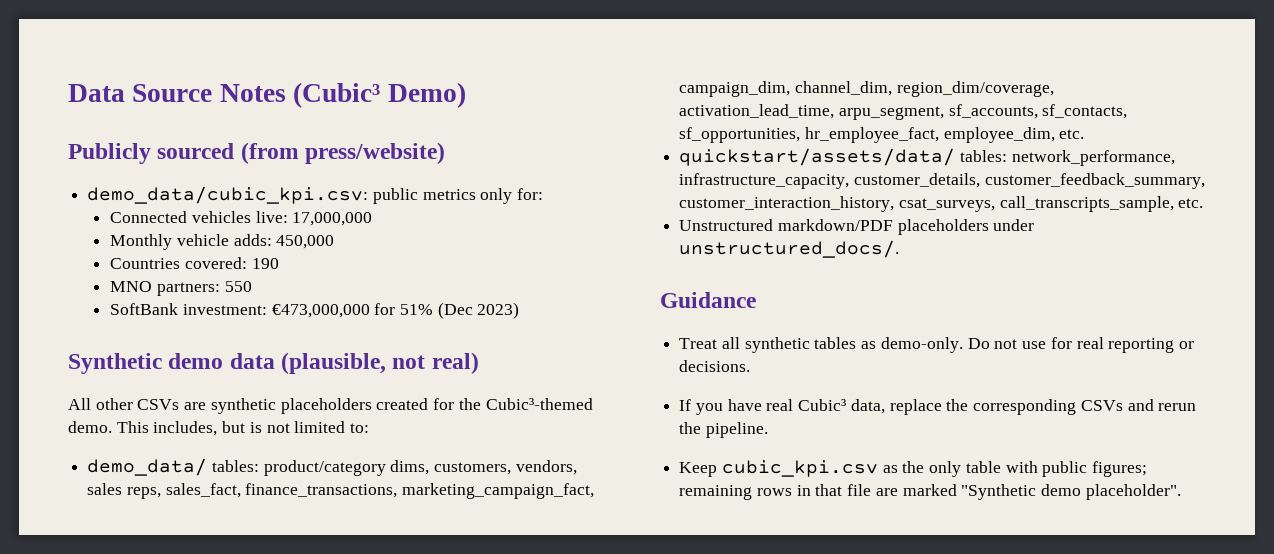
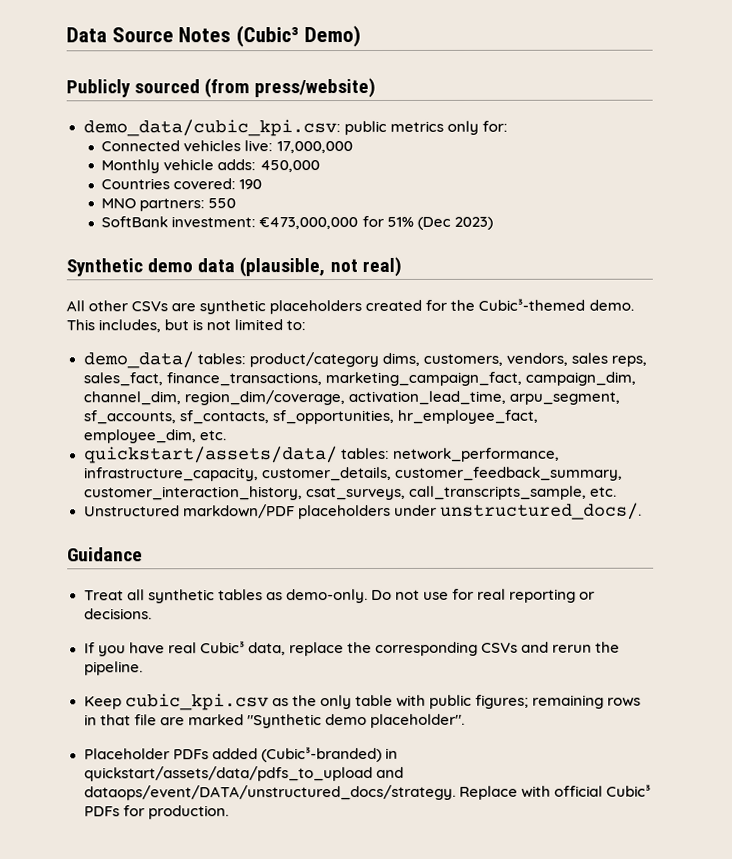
(1181, 492) none -> [83,746,398,763] [83,765,404,782] [83,784,651,801] [83,805,229,820] // Placeholder PDFs added (Cubic³-branded) in quickstart/assets/data/pdfs_to_upload and dataops/event/DATA/unstructured_docs/strategy. Replace with official Cubic³ PDFs for production.

